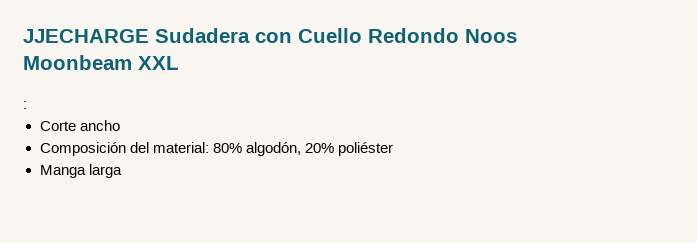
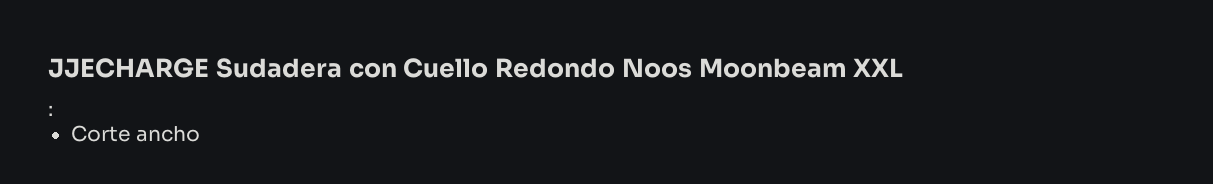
[39,142,393,156] [39,164,122,178] // Composición del material: 80% algodón, 20% poliéster // Manga larga -> (201, 134) none

